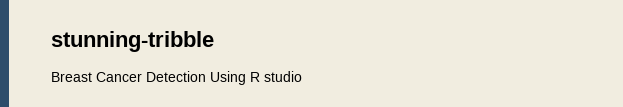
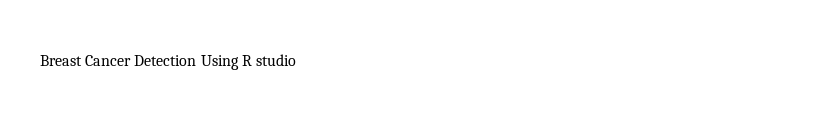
[51,31,214,52] stunning-tribble // -> (40, 60) none

